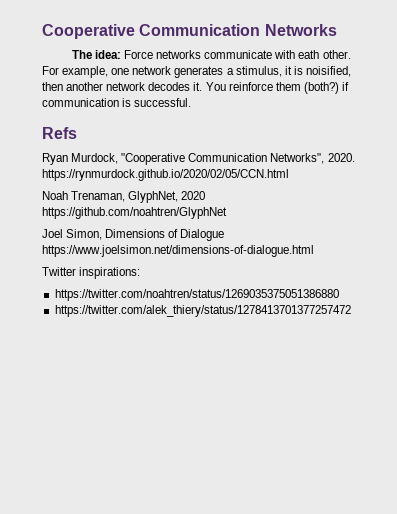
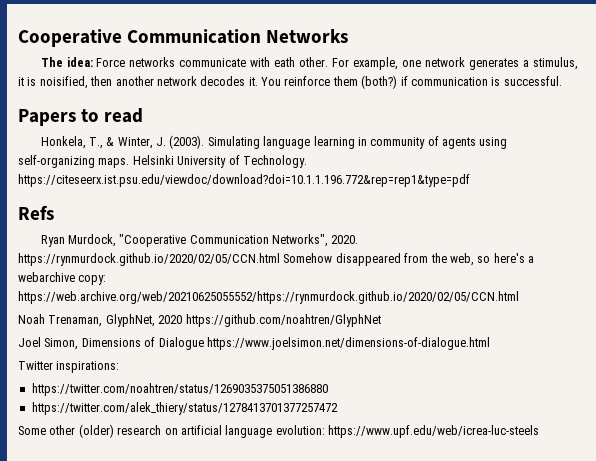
(192, 102) none -> [18,108,144,126] [40,135,508,149] [18,155,307,168] [18,174,470,187] // Papers to read // Honkela, T., & Winter, J. (2003). Simulating language learning in community of agents using self-organizing maps. Helsinki University of Technology. https://citeseerx.ist.psu.edu/viewdoc/download?doi=10.1.1.196.772&rep=rep1&type=pdf
(289, 175) none -> [283,253,534,266] [18,272,107,285] [18,291,519,304] Somehow disappeared from the web, so here's a webarchive copy: https://web.archive.org/web/20210625055552/https://rynmurdock.github.io/2020/02/05/CCN.html
(351, 311) none -> [18,424,539,438] // Some other (older) research on artificial language evolution: https://www.upf.edu/web/icrea-luc-steels

